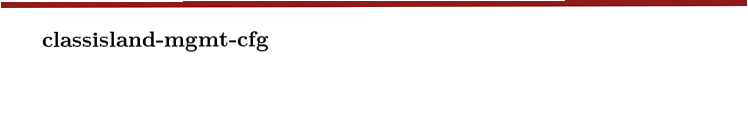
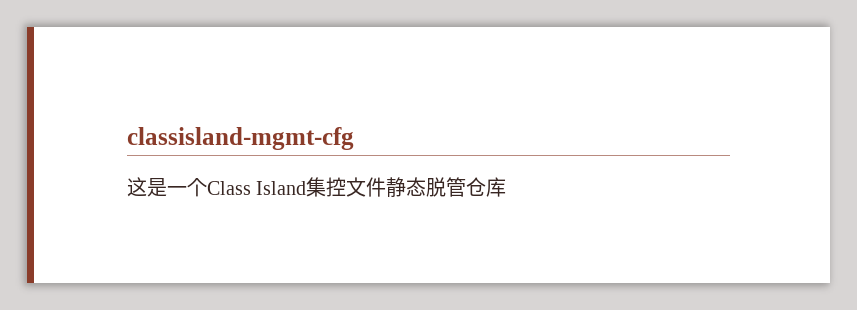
(269, 41) none -> [127,177,507,197] // 这是一个Class Island集控文件静态脱管仓库

